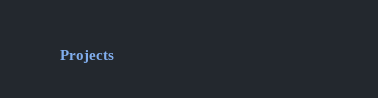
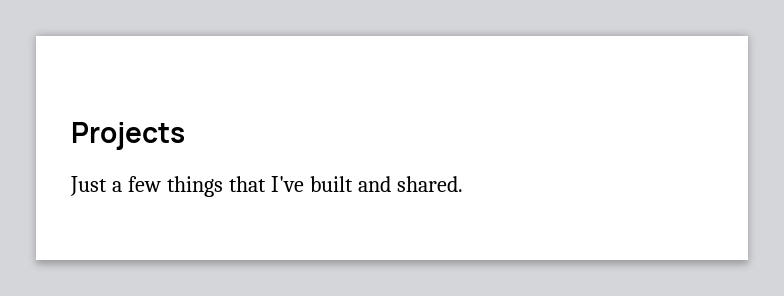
(114, 56) none -> [70,176,463,197] // Just a few things that I've built and shared.

